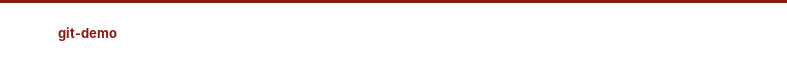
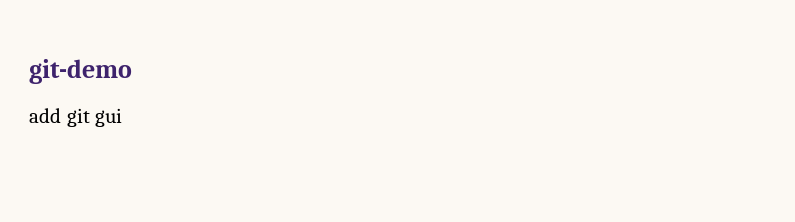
(117, 34) none -> [29,108,123,127] // add git gui

